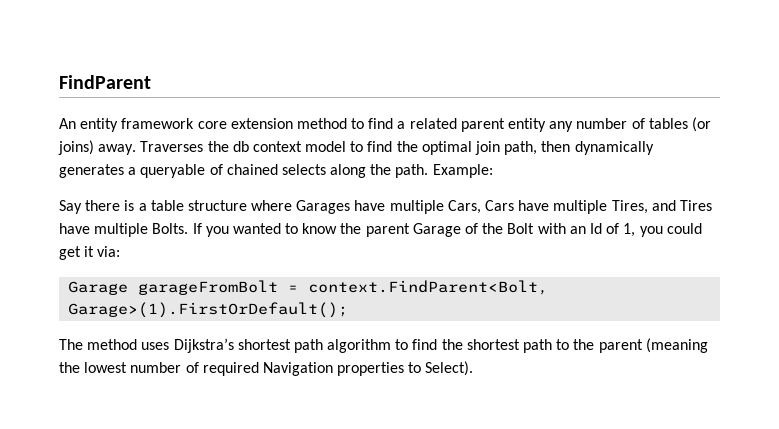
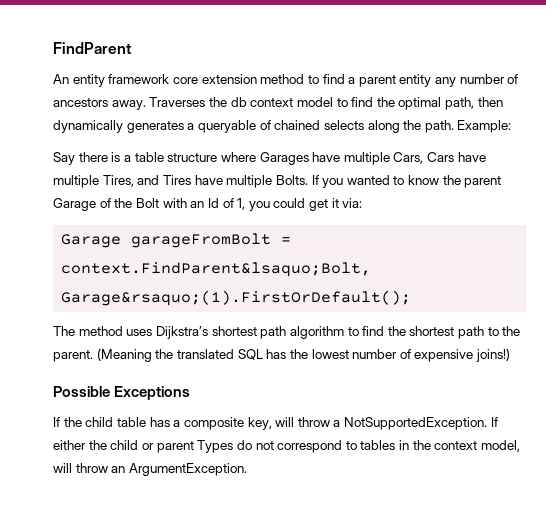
[409,118,457,129] related -> (356, 80) none
[648,117,711,132] [58,140,94,155] tables (or joins) -> [53,98,108,107] ancestors
[475,141,501,155] join -> (442, 103) none
[308,280,549,295] [68,302,349,318] context.FindParent<Bolt, Garage>(1).FirstOrDefault(); -> [61,262,372,277] [61,290,412,306] context.FindParent&lsaquo;Bolt, Garage&rsaquo;(1).FirstOrDefault();
[598,338,708,353] [59,361,474,376] parent (meaning the lowest number of required Navigation properties to Select). -> [53,348,511,362] [53,386,191,400] [53,417,498,430] [53,440,521,453] [53,463,247,476] parent. (Meaning the translated SQL has the lowest number of expensive joins!) // Possible Exceptions // If the child table has a composite key, will throw a NotSupportedException. If either the child or parent Types do not correspond to tables in the context model, will throw an ArgumentException.

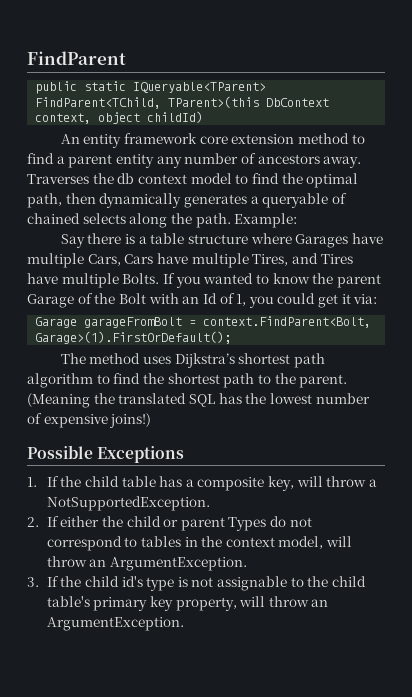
(132, 48) none -> [35,81,267,94] [35,96,330,109] [35,111,204,124] // public static IQueryable<TParent> FindParent<TChild, TParent>(this DbContext context, object childId)
[61,262,372,277] [61,290,412,306] context.FindParent&lsaquo;Bolt, Garage&rsaquo;(1).FirstOrDefault(); -> [203,316,372,328] [35,331,232,344] context.FindParent<Bolt, Garage>(1).FirstOrDefault();
(191, 393) none -> [27,477,37,487] 1.
(488, 423) none -> [27,517,39,527] // 2.
(247, 469) none -> [27,576,367,591] [46,596,329,611] [46,617,184,631] // 3. If the child id's type is not assignable to the child table's primary key property, will throw an ArgumentException.

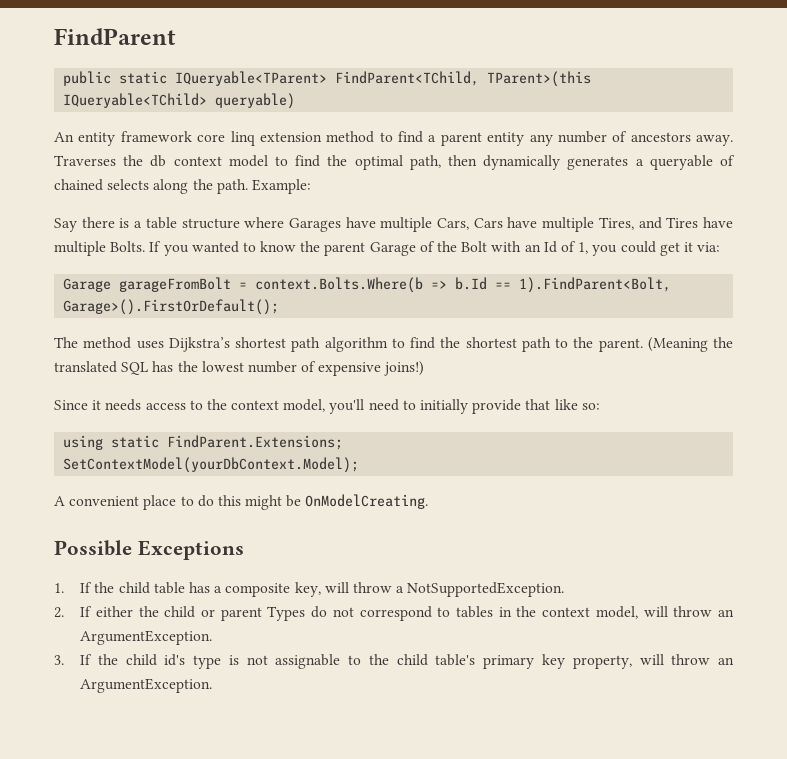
[266,98,330,107] [35,111,204,124] DbContext context, object childId) -> [63,93,296,109] IQueryable<TChild> queryable)
(228, 140) none -> [230,131,255,146] linq
[203,316,372,328] [35,331,232,344] context.FindParent<Bolt, Garage>(1).FirstOrDefault(); -> [255,277,672,293] [63,299,280,315] context.Bolts.Where(b => b.Id == 1).FindParent<Bolt, Garage>().FirstOrDefault();
(152, 420) none -> [54,399,600,414] [63,435,344,450] [63,457,360,473] [54,494,429,510] // Since it needs access to the context model, you'll need to initially provide that like so: // using static FindParent.Extensions; // SetContextModel(yourDbContext.Model); // A convenient place to do this might be OnModelCreating.

